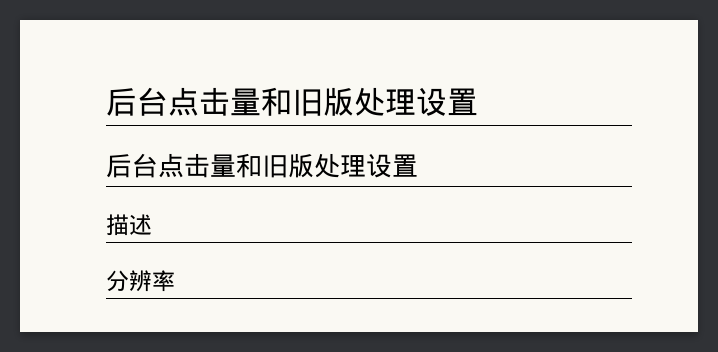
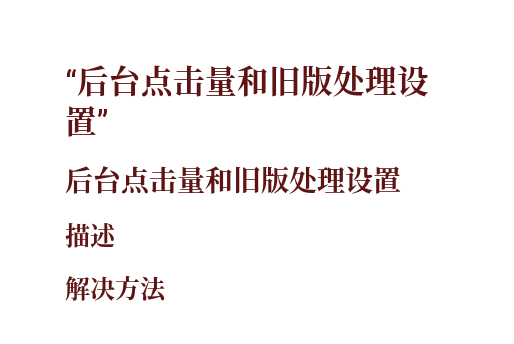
[106,87,478,116] 后台点击量和旧版处理设置 -> [65,65,429,99] [65,105,109,137] “后台点击量和旧版处理设置”
[106,270,175,292] 分辨率 -> [65,276,167,303] 解决方法

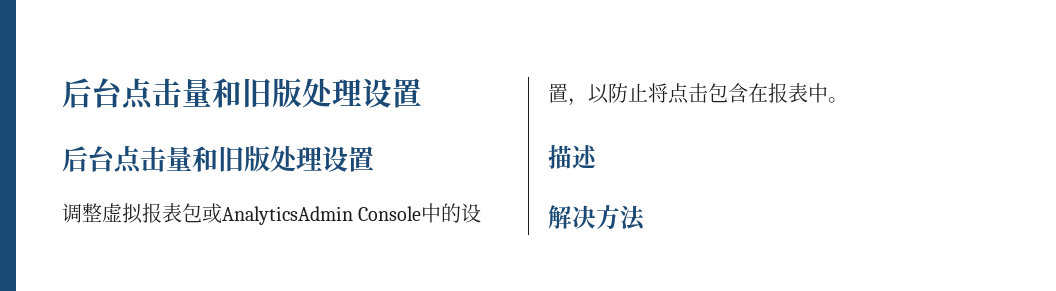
[65,65,429,99] [65,105,109,137] [65,166,401,196] “后台点击量和旧版处理设置” // 后台点击量和旧版处理设置 -> [62,78,422,110] [62,145,374,174] [62,203,482,225] [548,83,848,106] 后台点击量和旧版处理设置 // 后台点击量和旧版处理设置 // 调整虚拟报表包或AnalyticsAdmin Console中的设置，以防止将点击包含在报表中。

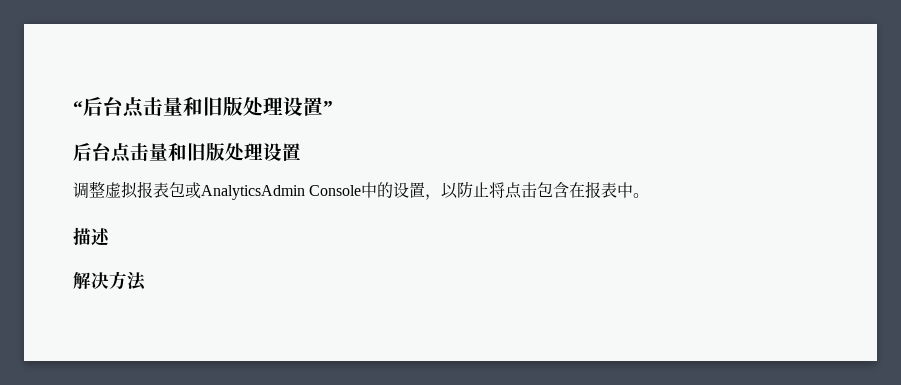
[62,78,422,110] 后台点击量和旧版处理设置 -> [73,96,333,118] “后台点击量和旧版处理设置”

